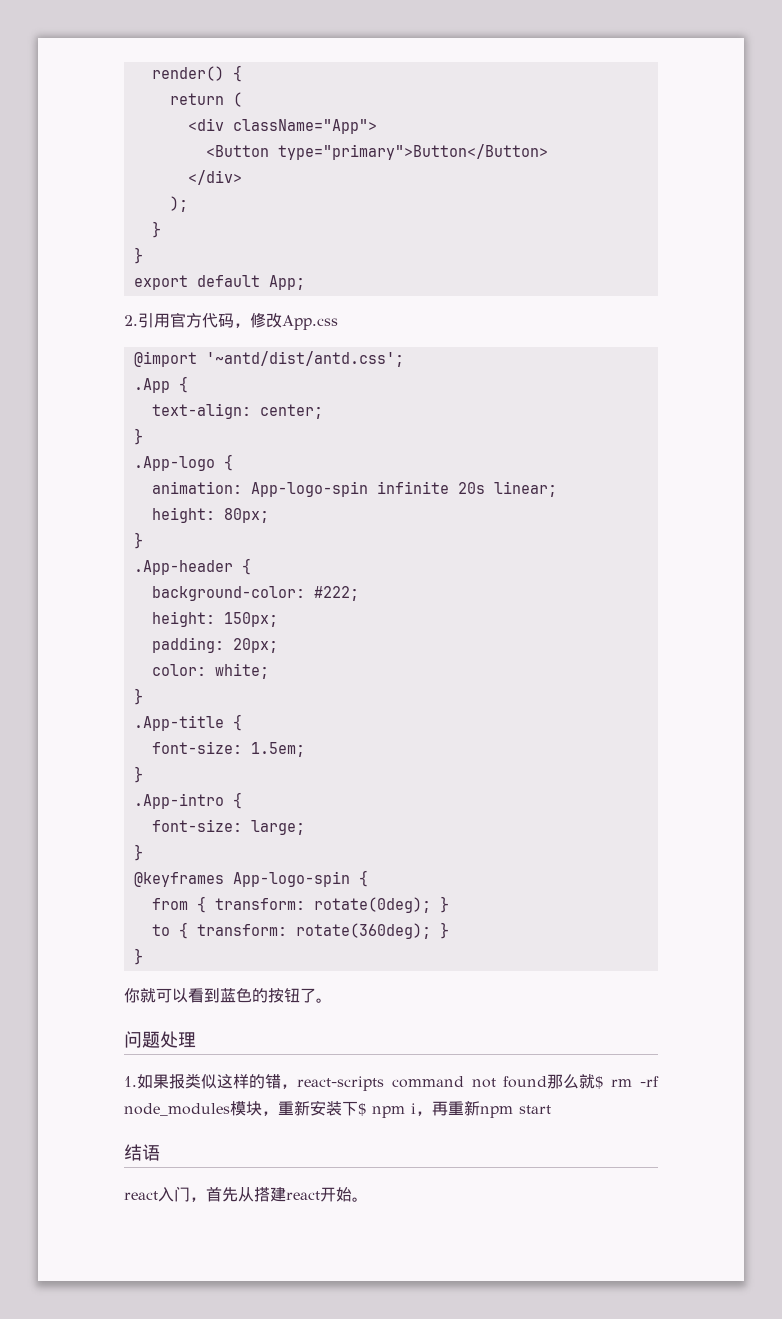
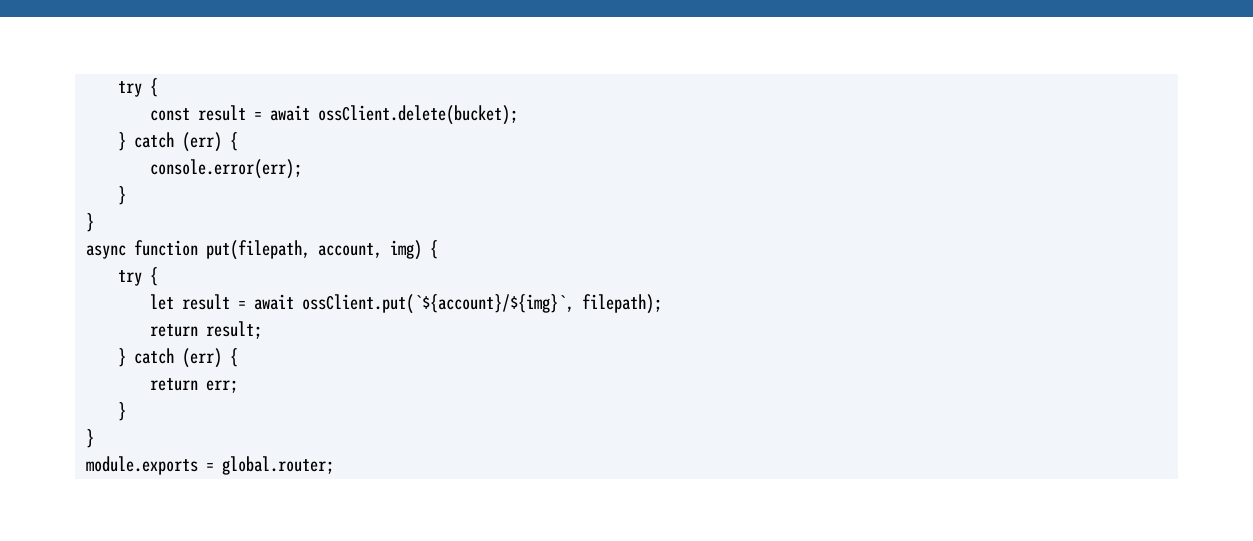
[151,65,242,82] [169,92,242,107] [187,118,377,134] [205,144,548,160] [187,170,242,185] [169,196,188,212] [151,221,161,238] [133,247,143,264] [133,275,305,290] [124,312,338,330] [133,351,404,367] [133,376,188,393] [151,403,323,419] [133,428,143,445] [133,454,233,471] [151,481,557,497] [151,507,269,523] [133,532,143,549] [133,558,251,575] [151,586,359,601] [151,611,278,627] [151,637,278,653] [151,663,269,679] [133,688,143,705] [133,714,242,731] [151,741,305,757] [133,766,143,783] [133,792,242,809] [151,819,305,835] [133,844,143,861] [133,870,368,887] [151,896,449,913] [151,922,449,939] [133,948,143,965] [124,988,332,1003] [124,1031,196,1048] [124,1073,659,1091] [124,1100,551,1118] [124,1144,160,1161] [124,1186,368,1202] render() { // return ( // <div className="App"> // <Button type="primary">Button</Button> // </div> // ); // } // } // export default App; // 2.引用官方代码，修改App.css // @import '~antd/dist/antd.css'; // .App { // text-align: center; // } // .App-logo { // animation: App-logo-spin infinite 20s linear; // height: 80px; // } // .App-header { // background-color: #222; // height: 150px; // padding: 20px; // color: white; // } // .App-title { // font-size: 1.5em; // } // .App-intro { // font-size: large; // } // @keyframes App-logo-spin { // from { transform: rotate(0deg); } // to { transform: rotate(360deg); } // } // 你就可以看到蓝色的按钮了。 // 问题处理 // 1.如果报类似这样的错，react-scripts command not found那么就$ rm -rf node_modules模块，重新安装下$ npm i，再重新npm start // 结语 // react入门，首先从搭建react开始。 -> [118,78,159,97] [150,105,519,125] [118,132,239,152] [150,159,303,179] [118,186,127,205] [86,213,95,232] [86,240,439,260] [118,267,159,286] [150,294,663,314] [150,321,263,339] [118,348,239,368] [150,378,239,393] [118,402,127,421] [86,429,95,448] [86,456,335,475] try { // const result = await ossClient.delete(bucket); // } catch (err) { // console.error(err); // } // } // async function put(filepath, account, img) { // try { // let result = await ossClient.put(`${account}/${img}`, filepath); // return result; // } catch (err) { // return err; // } // } // module.exports = global.router;

